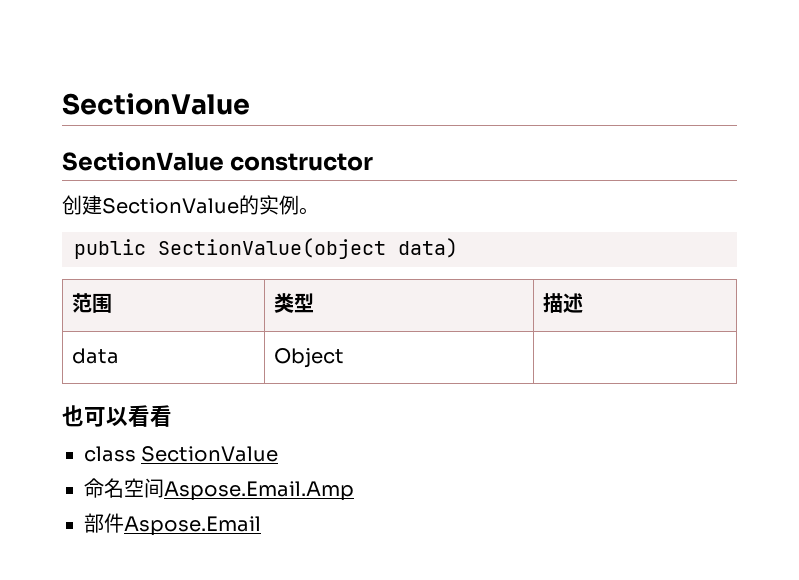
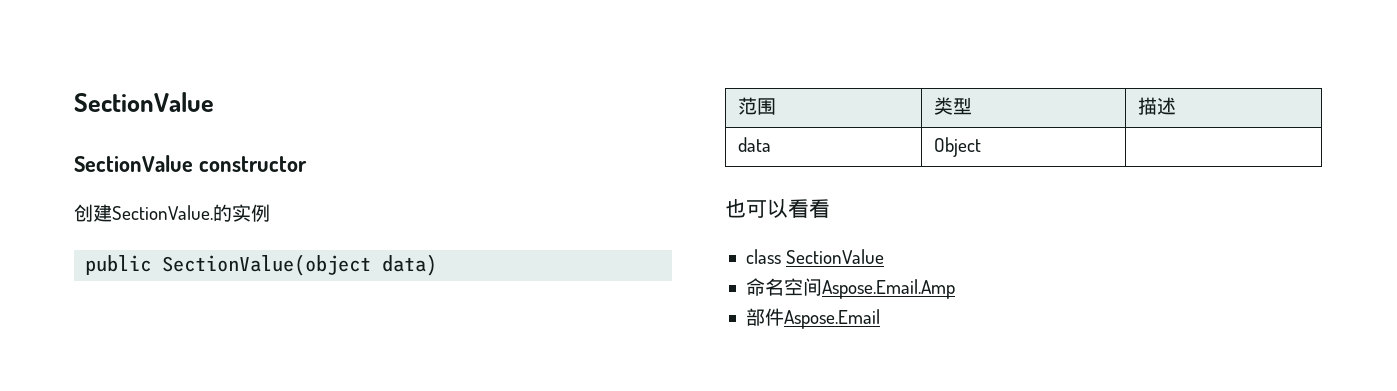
[102,198,239,214] SectionValue -> [112,205,213,220] SectionValue.
[299,207,319,215] 。 -> (270, 213) none

